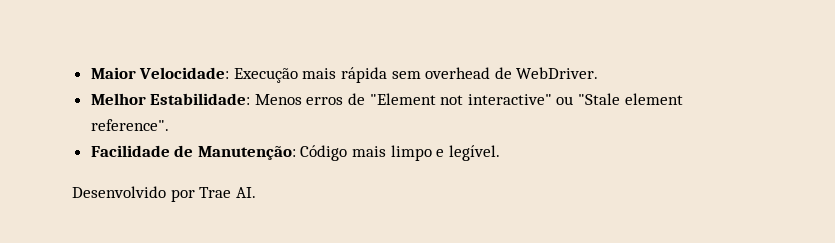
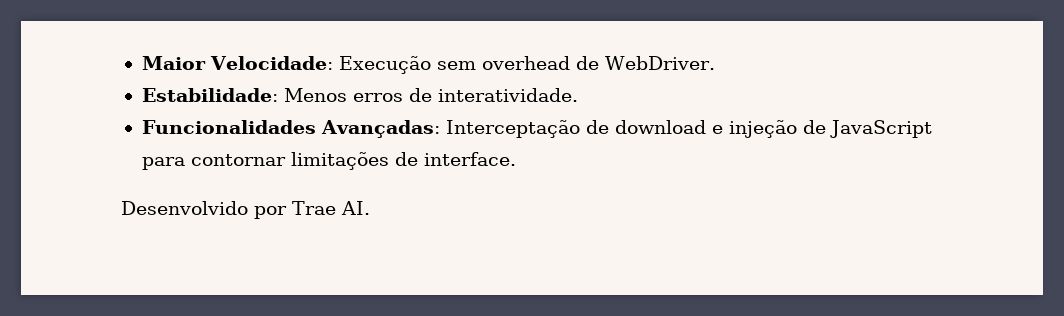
[302,67,388,83] mais rápida -> (431, 65) none
[90,93,146,105] Melhor -> (715, 63) none
[369,93,683,105] [90,119,169,131] [90,145,500,161] "Element not interactive" ou "Stale element reference". // Facilidade de Manutenção: Código mais limpo e legível. -> [437,88,578,102] [141,120,932,138] [141,152,516,170] interatividade. // Funcionalidades Avançadas: Interceptação de download e injeção de JavaScript para contornar limitações de interface.

